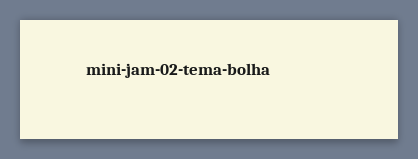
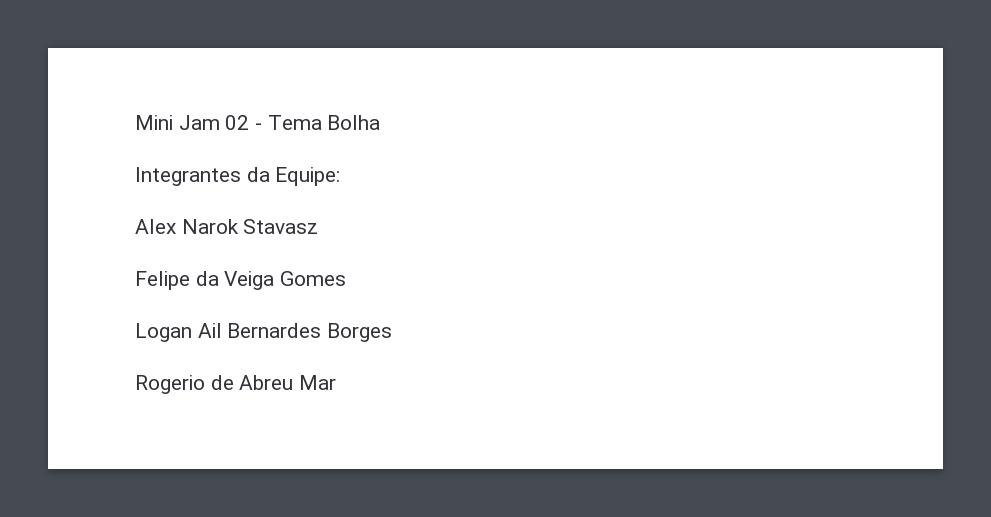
[86,63,270,78] mini-jam-02-tema-bolha -> [135,115,381,130] [135,167,341,186] [135,219,319,234] [135,271,347,290] [135,323,393,342] [135,375,337,394] Mini Jam 02 - Tema Bolha // Integrantes da Equipe: // Alex Narok Stavasz // Felipe da Veiga Gomes // Logan Ail Bernardes Borges // Rogerio de Abreu Mar

